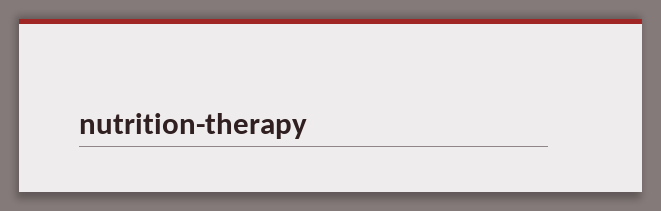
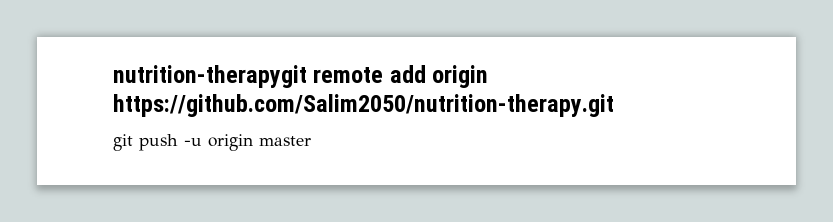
[79,113,307,139] nutrition-therapy -> [113,65,489,88] [113,94,614,117] [113,134,311,151] nutrition-therapygit remote add origin https://github.com/Salim2050/nutrition-therapy.git // git push -u origin master

